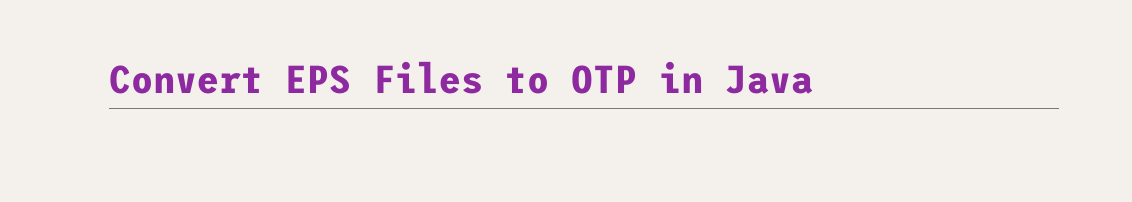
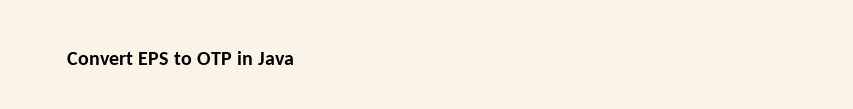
[373,61,483,94] Files -> (169, 58) none

